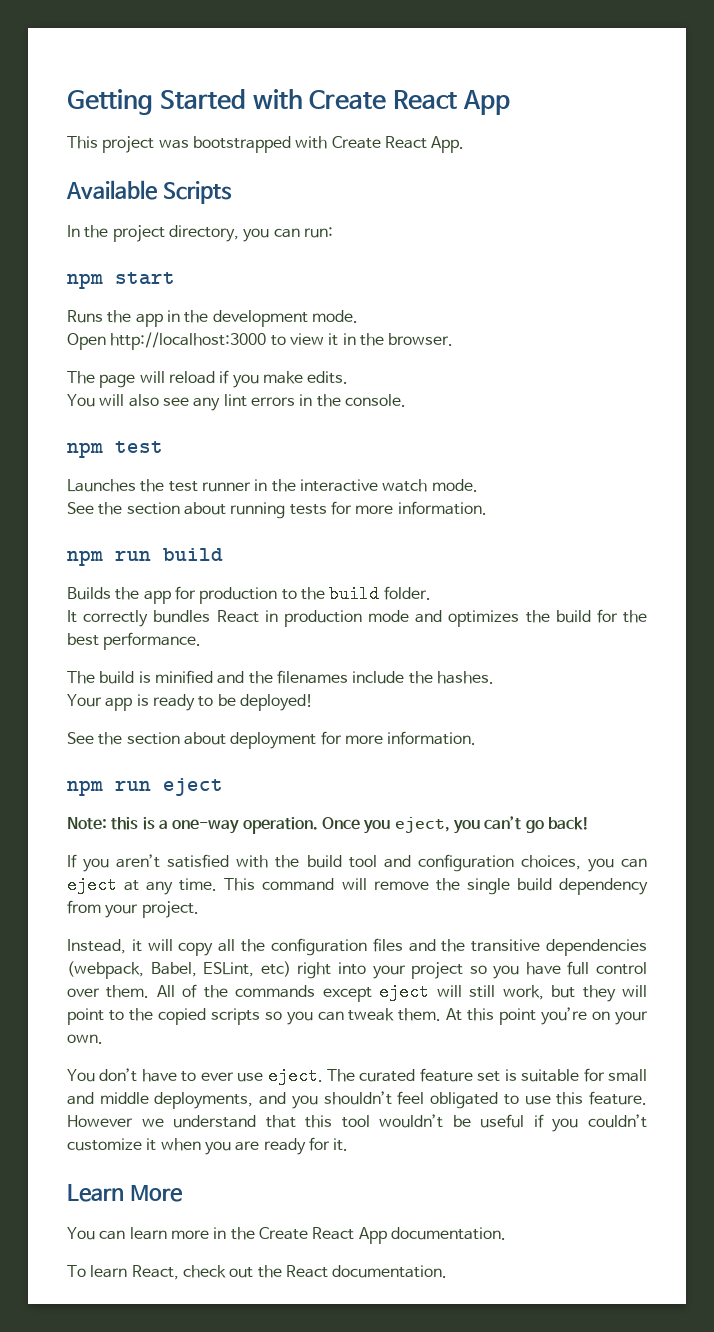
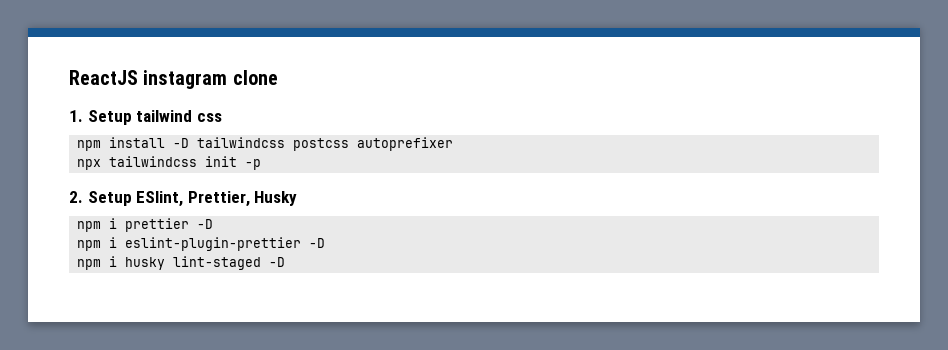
[67,89,510,115] [67,136,465,153] [66,180,232,204] [67,225,333,242] [67,272,175,289] [67,310,358,327] [67,332,454,350] [67,370,349,388] [67,394,406,411] [67,441,163,458] [67,479,478,492] [67,501,487,519] [67,548,223,566] [67,585,431,604] [67,609,647,627] [67,632,202,650] [67,670,494,684] [67,694,313,711] [67,731,477,749] [67,778,223,796] [67,816,589,834] [67,854,647,872] [67,876,649,895] [67,900,199,918] [67,938,647,956] [67,961,647,979] [67,983,647,1002] [67,1007,649,1025] [67,1034,103,1044] [67,1067,647,1085] [67,1091,648,1109] [67,1114,648,1132] [67,1137,349,1155] [67,1184,183,1202] [67,1227,506,1244] [67,1265,448,1280] Getting Started with Create React App // This project was bootstrapped with Create React App. // Available Scripts // In the project directory, you can run: // npm start // Runs the app in the development mode. // Open http://localhost:3000 to view it in the browser. // The page will reload if you make edits. // You will also see any lint errors in the console. // npm test // Launches the test runner in the interactive watch mode. // See the section about running tests for more information. // npm run build // Builds the app for production to the build folder. // It correctly bundles React in production mode and optimizes the build for the best performance. // The build is minified and the filenames include the hashes. // Your app is ready to be deployed! // See the section about deployment for more information. // npm run eject // Note: this is a one-way operation. Once you eject, you can’t go back! // If you aren’t satisfied with the build tool and configuration choices, you can eject at any time. This command will remove the single build dependency from your project. // Instead, it will copy all the configuration files and the transitive dependencies (webpack, Babel, ESLint, etc) right into your project so you have full control over them. All of the commands except eject will still work, but they will point to the copied scripts so you can tweak them. At this point you’re on your own. // You don’t have to ever use eject. The curated feature set is suitable for small and middle deployments, and you shouldn’t feel obligated to use this feature. However we understand that this tool wouldn’t be useful if you couldn’t customize it when you are ready for it. // Learn More // You can learn more in the Create React App documentation. // To learn React, check out the React documentation. -> [69,70,278,89] [69,110,222,125] [77,137,454,151] [77,156,262,170] [69,191,298,207] [77,218,214,232] [77,237,326,251] [77,256,286,270] ReactJS instagram clone // 1. Setup tailwind css // npm install -D tailwindcss postcss autoprefixer // npx tailwindcss init -p // 2. Setup ESlint, Prettier, Husky // npm i prettier -D // npm i eslint-plugin-prettier -D // npm i husky lint-staged -D

